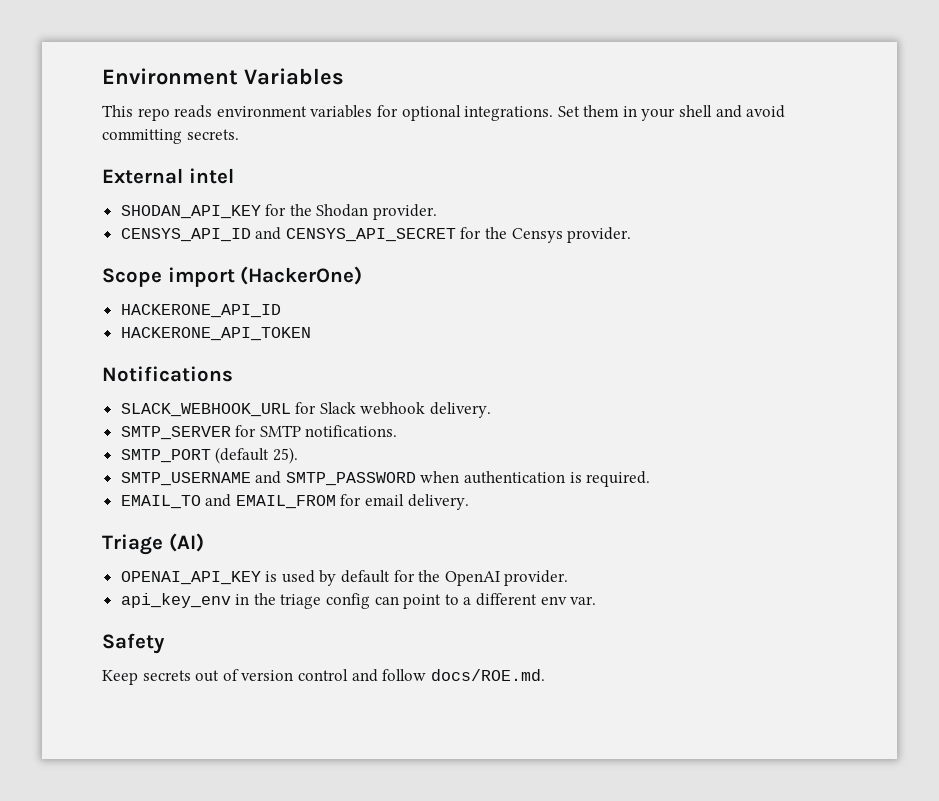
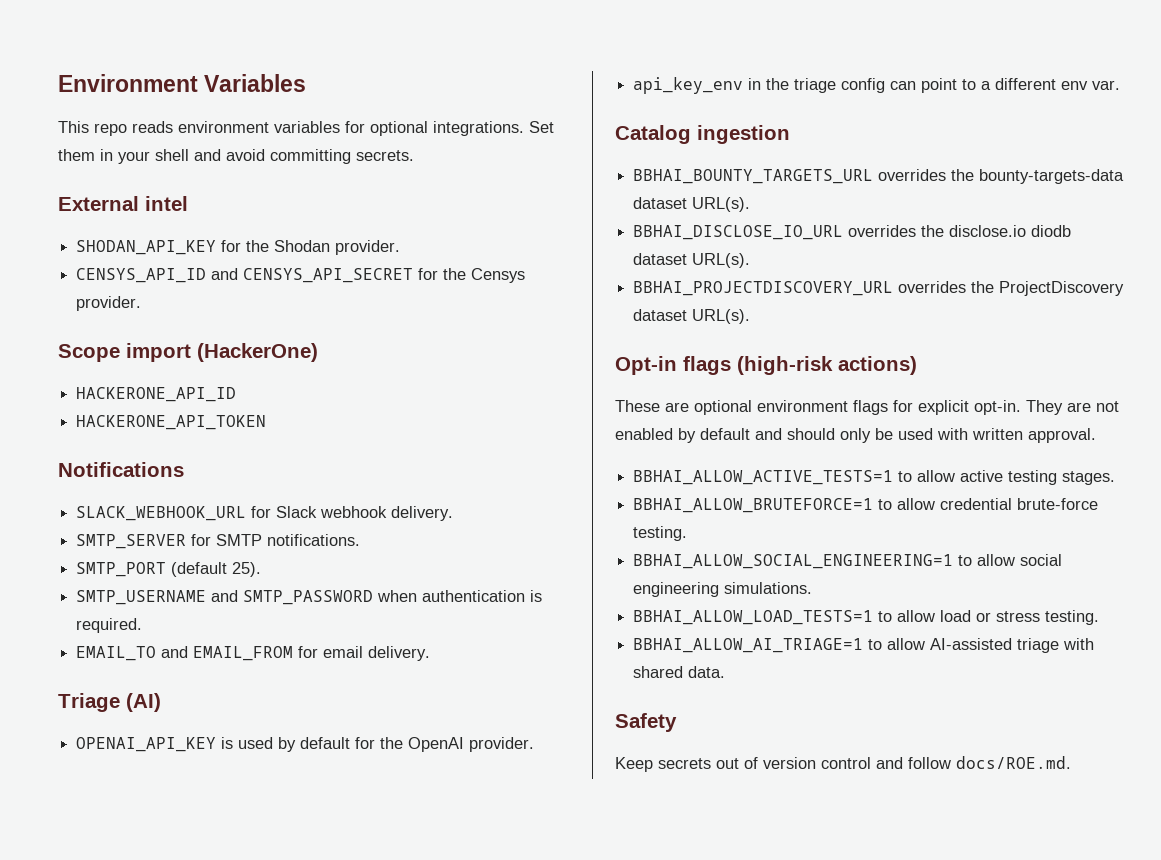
(597, 600) none -> [615,125,790,144] [633,169,1125,184] [633,197,751,212] [633,225,1072,240] [633,253,751,268] [633,281,1125,296] [633,309,751,324] [615,356,917,375] [615,400,1119,415] [615,428,1096,443] [633,470,1116,485] [633,498,1099,513] [633,526,688,541] [633,554,1063,569] [633,582,813,597] [633,610,1100,625] [633,638,1095,653] [633,666,726,678] // Catalog ingestion // BBHAI_BOUNTY_TARGETS_URL overrides the bounty-targets-data dataset URL(s). // BBHAI_DISCLOSE_IO_URL overrides the disclose.io diodb dataset URL(s). // BBHAI_PROJECTDISCOVERY_URL overrides the ProjectDiscovery dataset URL(s). // Opt-in flags (high-risk actions) // These are optional environment flags for explicit opt-in. They are not enabled by default and should only be used with written approval. // BBHAI_ALLOW_ACTIVE_TESTS=1 to allow active testing stages. // BBHAI_ALLOW_BRUTEFORCE=1 to allow credential brute-force testing. // BBHAI_ALLOW_SOCIAL_ENGINEERING=1 to allow social engineering simulations. // BBHAI_ALLOW_LOAD_TESTS=1 to allow load or stress testing. // BBHAI_ALLOW_AI_TRIAGE=1 to allow AI-assisted triage with shared data.

